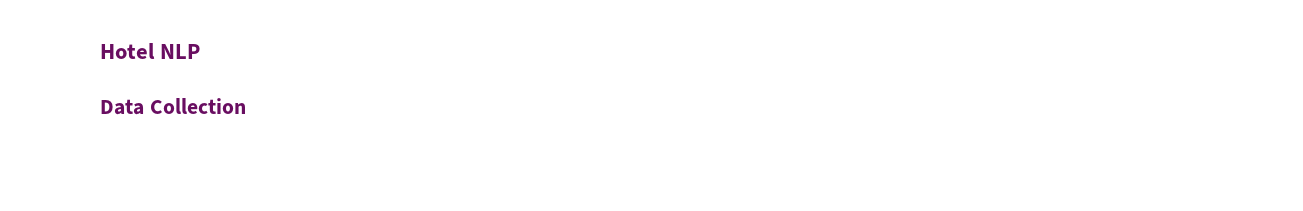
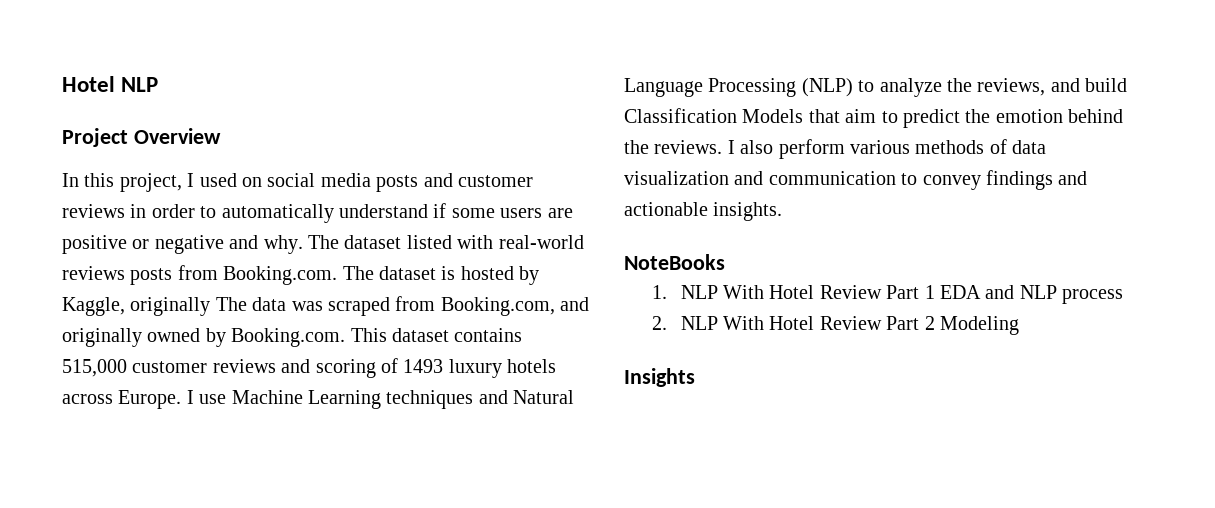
[100,98,246,115] Data Collection -> [62,128,221,147] [62,173,533,192] [62,203,573,223] [62,235,584,254] [62,265,540,285] [62,296,590,316] [62,328,523,347] [62,358,557,378] [62,390,575,409] [624,78,1128,97] [624,108,1124,128] [624,139,1047,159] [624,170,1088,190] [624,202,783,221] [624,254,725,270] [652,285,1124,304] [652,316,1019,335] [624,368,695,387] Project Overview // In this project, I used on social media posts and customer reviews in order to automatically understand if some users are positive or negative and why. The dataset listed with real-world reviews posts from Booking.com. The dataset is hosted by Kaggle, originally The data was scraped from Booking.com, and originally owned by Booking.com. This dataset contains 515,000 customer reviews and scoring of 1493 luxury hotels across Europe. I use Machine Learning techniques and Natural Language Processing (NLP) to analyze the reviews, and build Classification Models that aim to predict the emotion behind the reviews. I also perform various methods of data visualization and communication to convey findings and actionable insights. // NoteBooks // 1. NLP With Hotel Review Part 1 EDA and NLP process // 2. NLP With Hotel Review Part 2 Modeling // Insights

